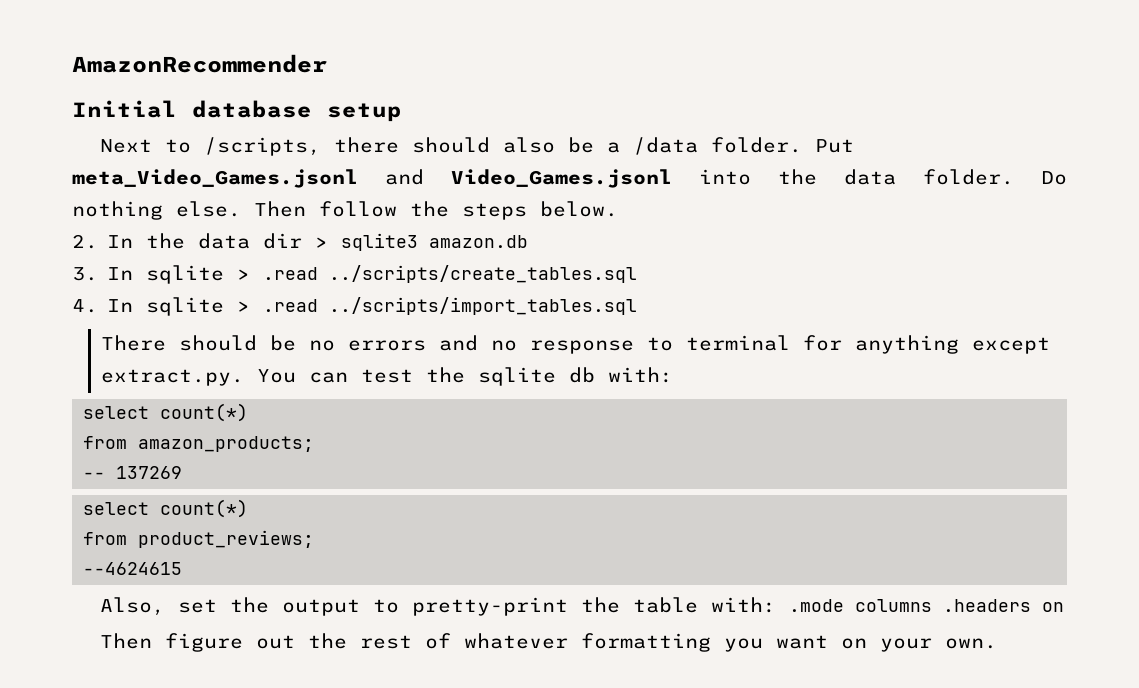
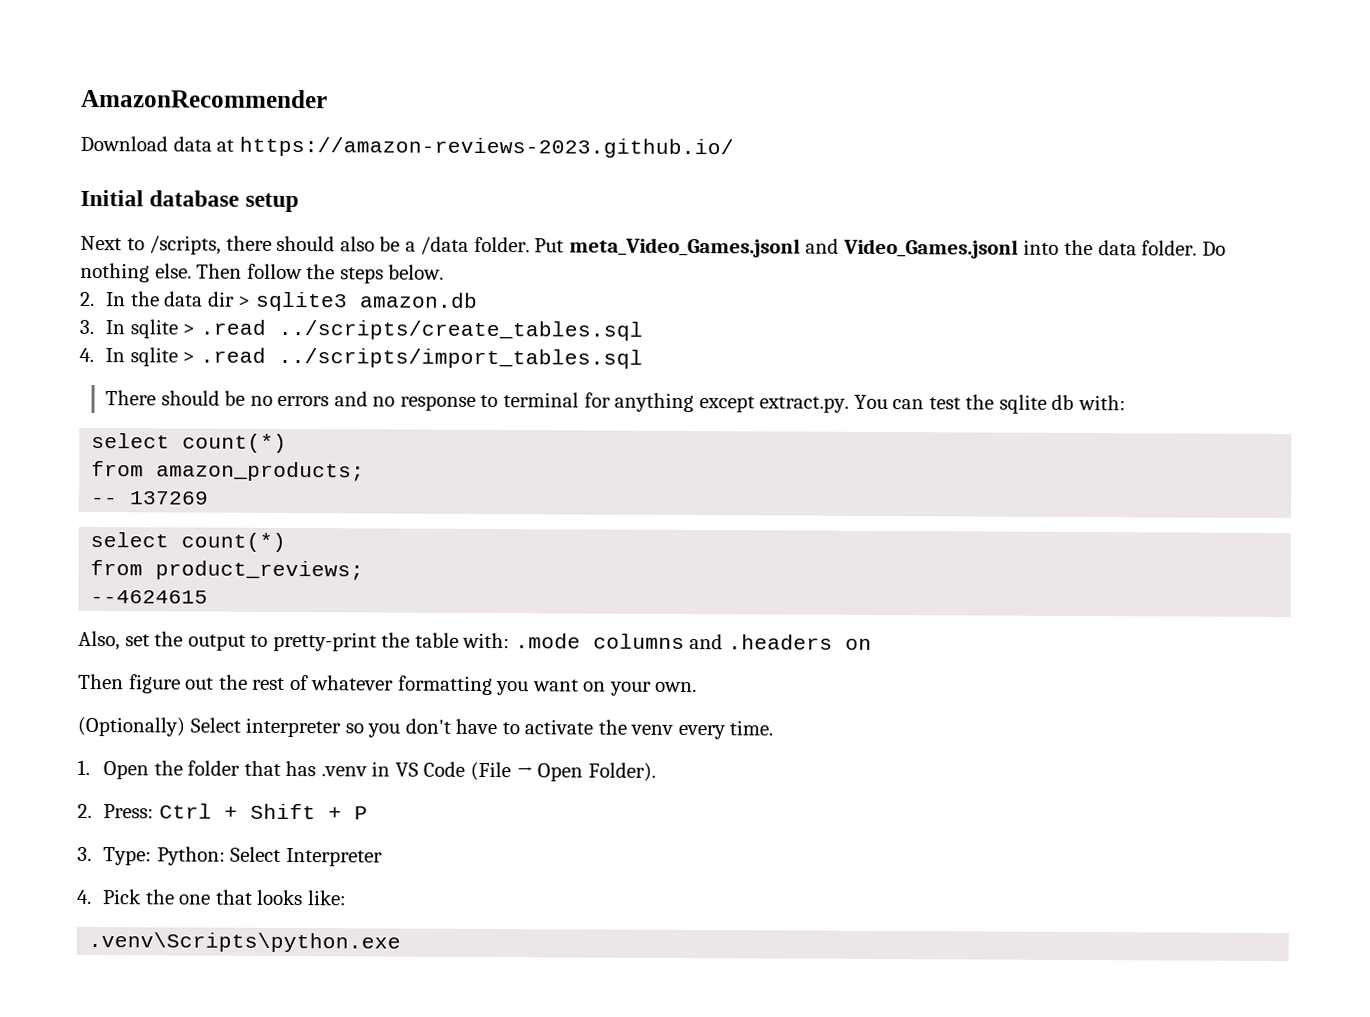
(327, 63) none -> [80,135,734,159] // Download data at https://amazon-reviews-2023.github.io/
(933, 605) none -> [689,634,724,650] and
(998, 643) none -> [77,716,774,740] [77,759,656,782] [77,803,368,820] [77,846,383,867] [76,889,347,906] [88,931,402,953] // (Optionally) Select interpreter so you don't have to activate the venv every time. // 1. Open the folder that has .venv in VS Code (File → Open Folder). // 2. Press: Ctrl + Shift + P // 3. Type: Python: Select Interpreter // 4. Pick the one that looks like: // .venv\Scripts\python.exe

